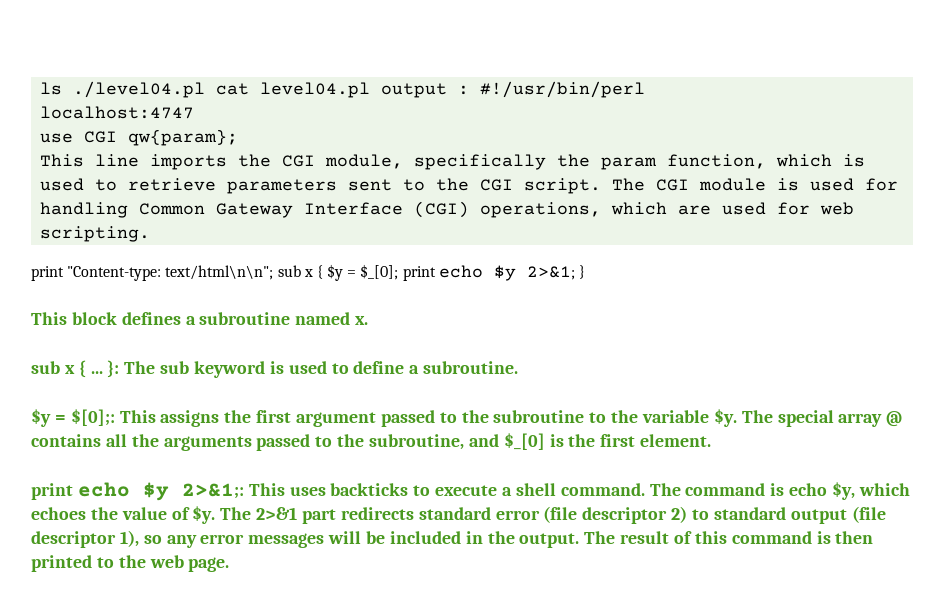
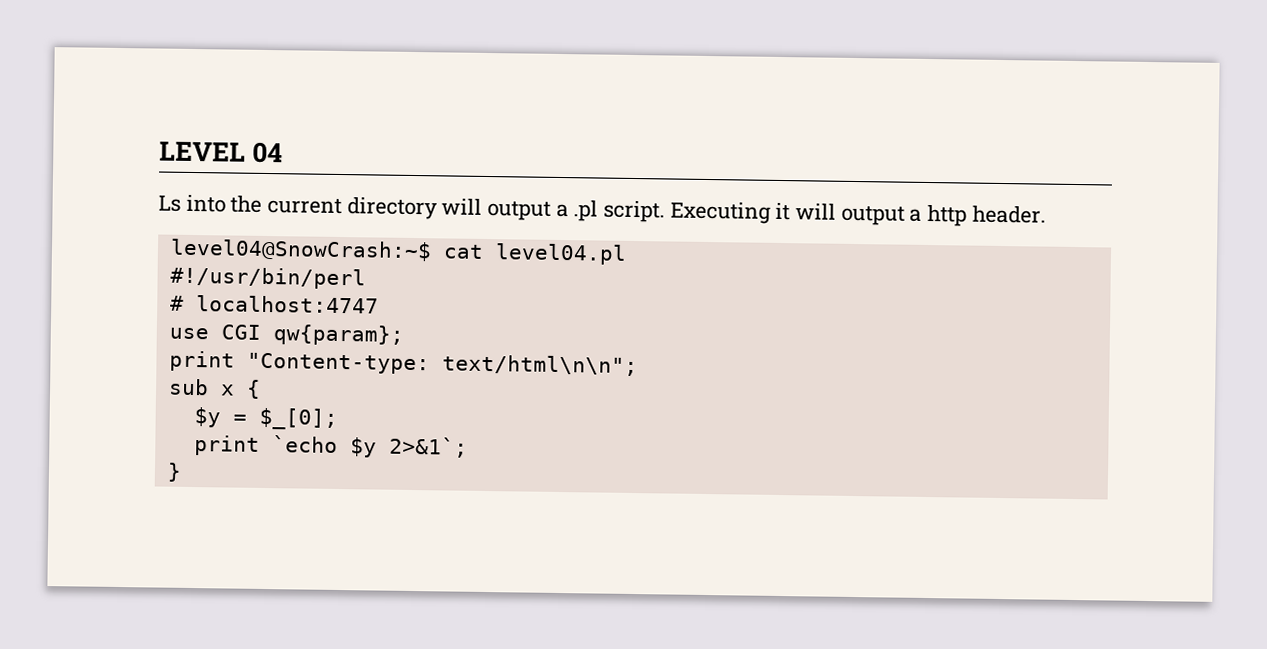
[40,81,206,98] ls ./level04.pl -> [159,141,284,164] [158,194,1046,227] [169,238,432,262] LEVEL 04 // Ls into the current directory will output a .pl script. Executing it will output a http header. // level04@SnowCrash:~$
[381,83,470,98] output : -> (627, 254) //
(646, 89) none -> [169,295,184,311] #
[40,154,866,170] [40,178,899,194] [40,201,855,218] [40,226,151,242] [31,264,586,281] [31,312,369,325] [31,360,519,378] [31,409,904,427] [31,433,712,451] [31,482,910,501] [31,506,886,524] [31,530,874,548] [31,555,230,572] This line imports the CGI module, specifically the param function, which is used to retrieve parameters sent to the CGI script. The CGI module is used for handling Common Gateway Interface (CGI) operations, which are used for web scripting. // print "Content-type: text/html\n\n"; sub x { $y = $_[0]; print echo $y 2>&1; } // This block defines a subroutine named x. // sub x { ... }: The sub keyword is used to define a subroutine. // $y = $[0];: This assigns the first argument passed to the subroutine to the variable $y. The special array @ contains all the arguments passed to the subroutine, and $_[0] is the first element. // print echo $y 2>&1;: This uses backticks to execute a shell command. The command is echo $y, which echoes the value of $y. The 2>&1 part redirects standard error (file descriptor 2) to standard output (file descriptor 1), so any error messages will be included in the output. The result of this command is then printed to the web page. -> [168,350,638,377] [168,378,261,399] [193,407,338,430] [193,435,468,458] [166,462,182,482] print "Content-type: text/html\n\n"; // sub x { // $y = $_[0]; // print `echo $y 2>&1`; // }

